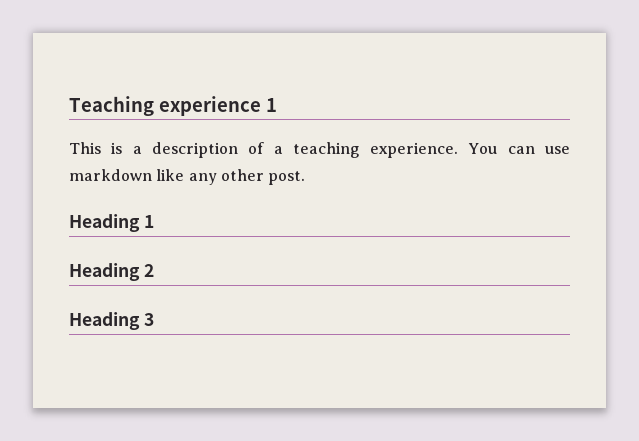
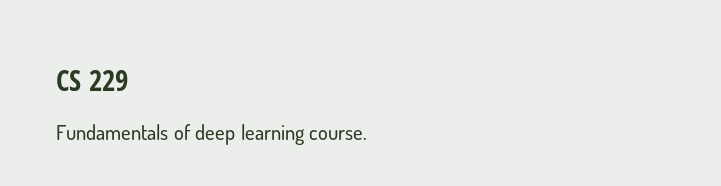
[69,96,277,116] [69,142,570,158] [69,169,306,185] [69,214,154,232] [69,263,154,281] [69,312,154,330] Teaching experience 1 // This is a description of a teaching experience. You can use markdown like any other post. // Heading 1 // Heading 2 // Heading 3 -> [56,70,128,91] [56,124,368,145] CS 229 // Fundamentals of deep learning course.

